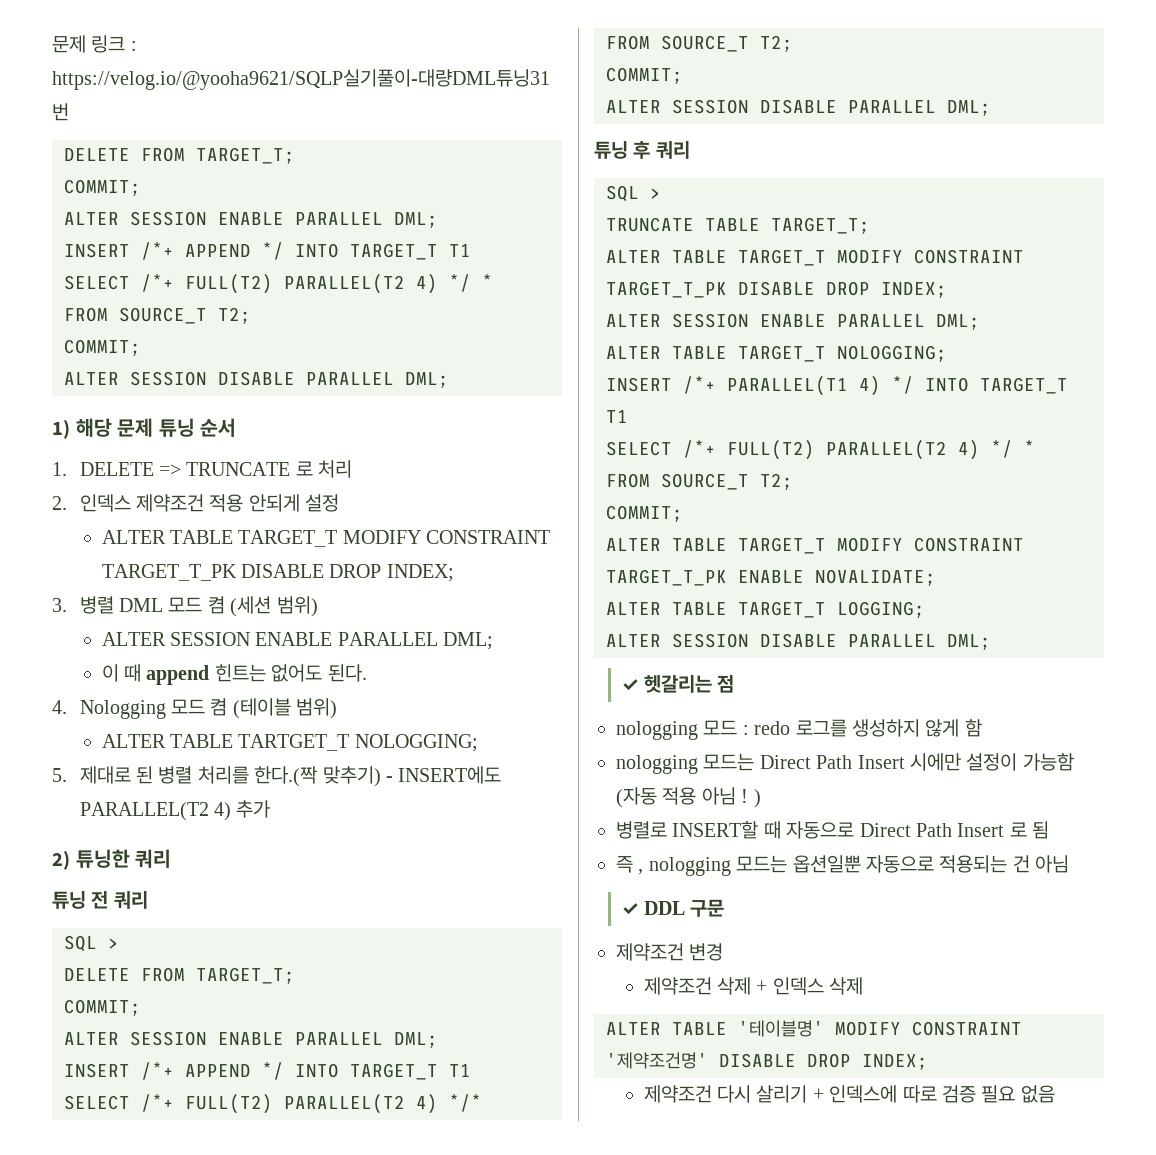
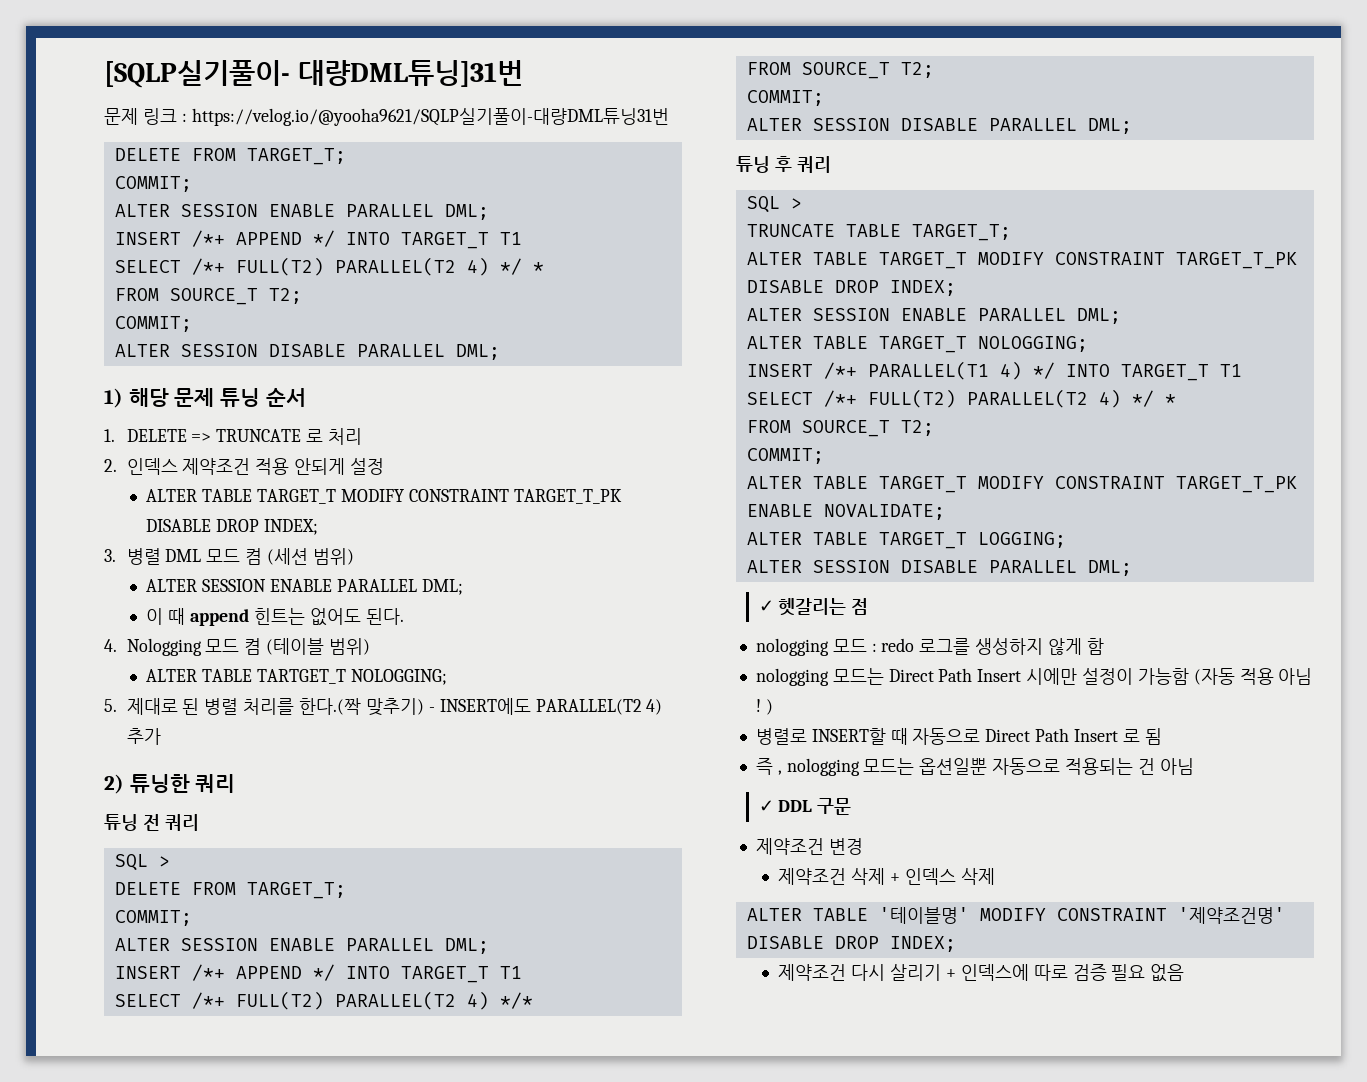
(52, 44) none -> [104,60,523,88] [SQLP실기풀이- 대량DML튜닝]31번 //

